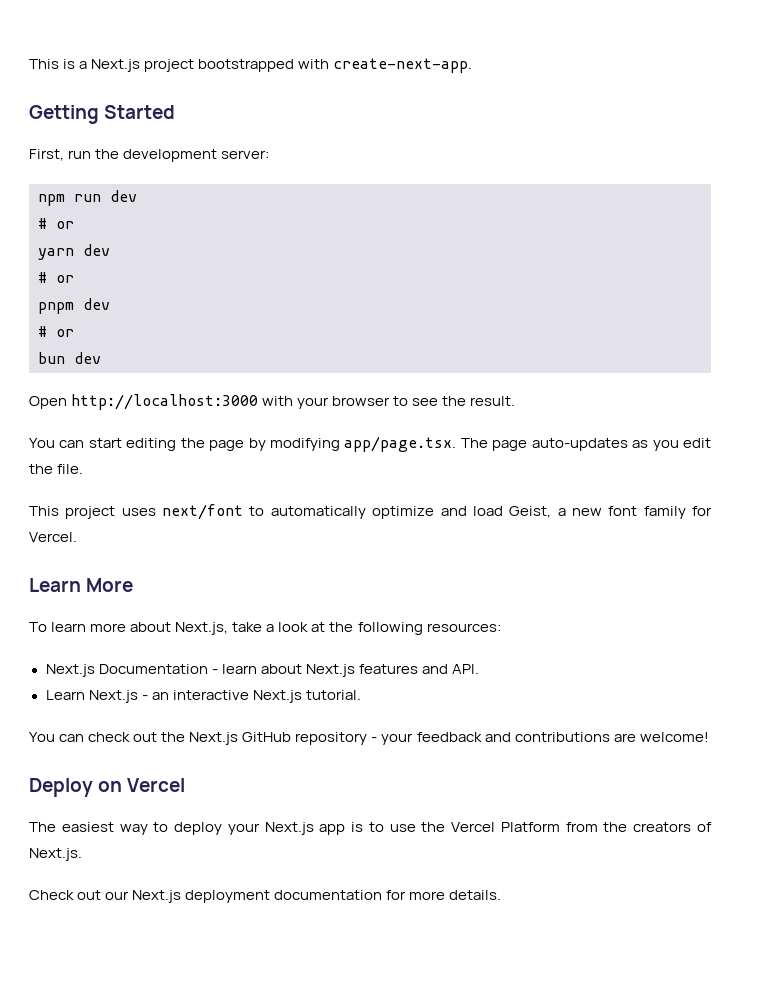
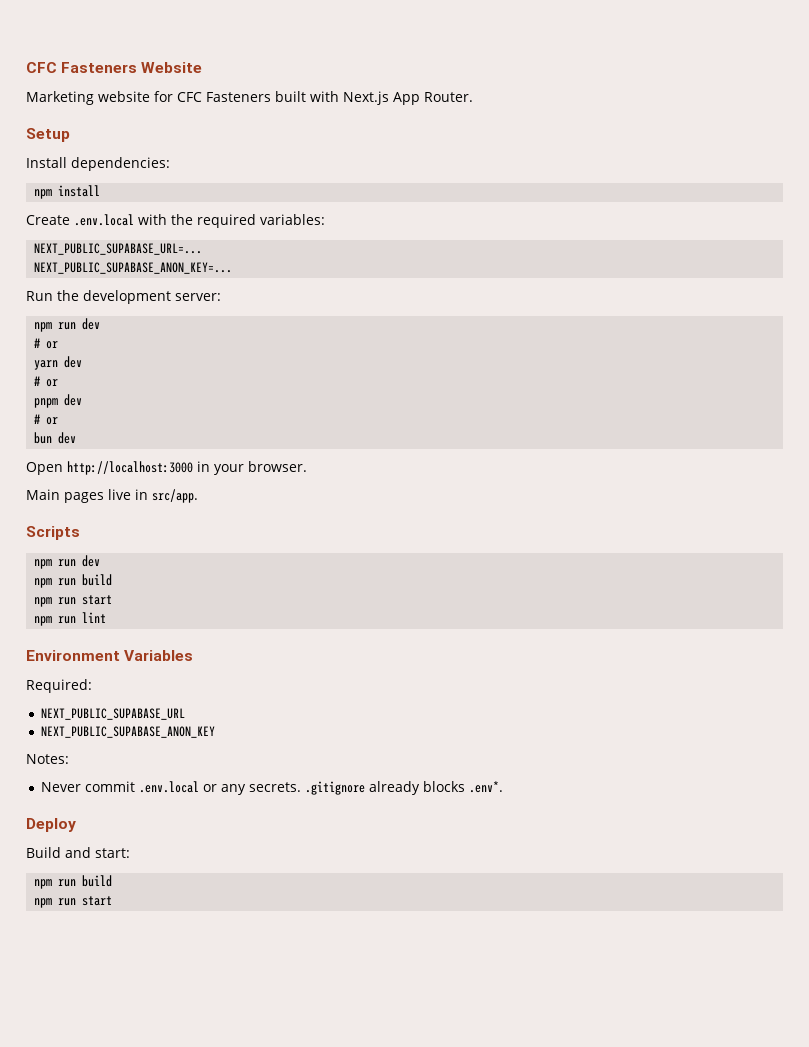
[29,58,473,73] [29,105,176,124] [29,149,92,161] This is a Next.js project bootstrapped with create-next-app. // Getting Started // First, run -> [26,62,203,73] [26,91,473,105] [26,128,70,142] [26,157,170,171] [34,185,101,199] [26,214,325,228] [34,243,203,255] [34,262,233,274] [26,291,53,301] CFC Fasteners Website // Marketing website for CFC Fasteners built with Next.js App Router. // Setup // Install dependencies: // npm install // Create .env.local with the required variables: // NEXT_PUBLIC_SUPABASE_URL=... // NEXT_PUBLIC_SUPABASE_ANON_KEY=... // Run
[262,396,516,409] [29,436,712,452] [29,464,84,474] [29,504,713,520] [29,532,77,542] [29,578,134,592] [29,622,501,635] [45,664,479,677] [45,690,361,703] [29,732,709,745] [29,778,186,797] [29,822,712,835] [29,848,82,861] [29,890,502,903] with your browser to see the result. // You can start editing the page by modifying app/page.tsx. The page auto-updates as you edit the file. // This project uses next/font to automatically optimize and load Geist, a new font family for Vercel. // Learn More // To learn more about Next.js, take a look at the following resources: // Next.js Documentation - learn about Next.js features and API. // Learn Next.js - an interactive Next.js tutorial. // You can check out the Next.js GitHub repository - your feedback and contributions are welcome! // Deploy on Vercel // The easiest way to deploy your Next.js app is to use the Vercel Platform from the creators of Next.js. // Check out our Next.js deployment documentation for more details. -> [197,461,307,475] [26,489,198,503] [26,526,80,540] [34,555,101,569] [34,574,113,588] [34,595,113,607] [34,612,107,626] [26,650,194,661] [26,679,92,693] [40,708,185,720] [40,726,215,738] [26,754,69,764] [40,781,503,795] [26,818,76,832] [26,847,130,858] [34,875,113,889] [34,896,113,908] in your browser. // Main pages live in src/app. // Scripts // npm run dev // npm run build // npm run start // npm run lint // Environment Variables // Required: // NEXT_PUBLIC_SUPABASE_URL // NEXT_PUBLIC_SUPABASE_ANON_KEY // Notes: // Never commit .env.local or any secrets. .gitignore already blocks .env*. // Deploy // Build and start: // npm run build // npm run start

